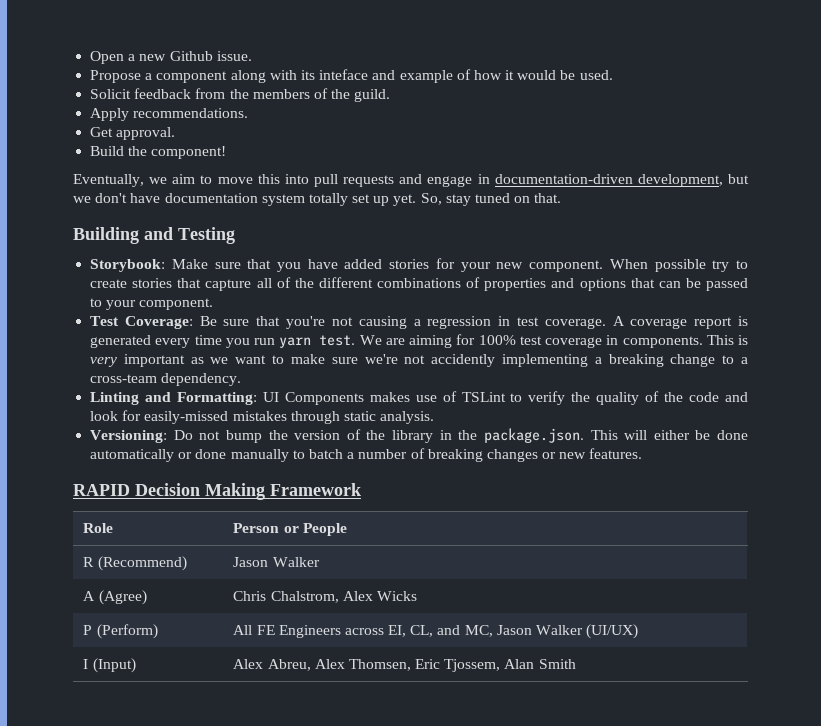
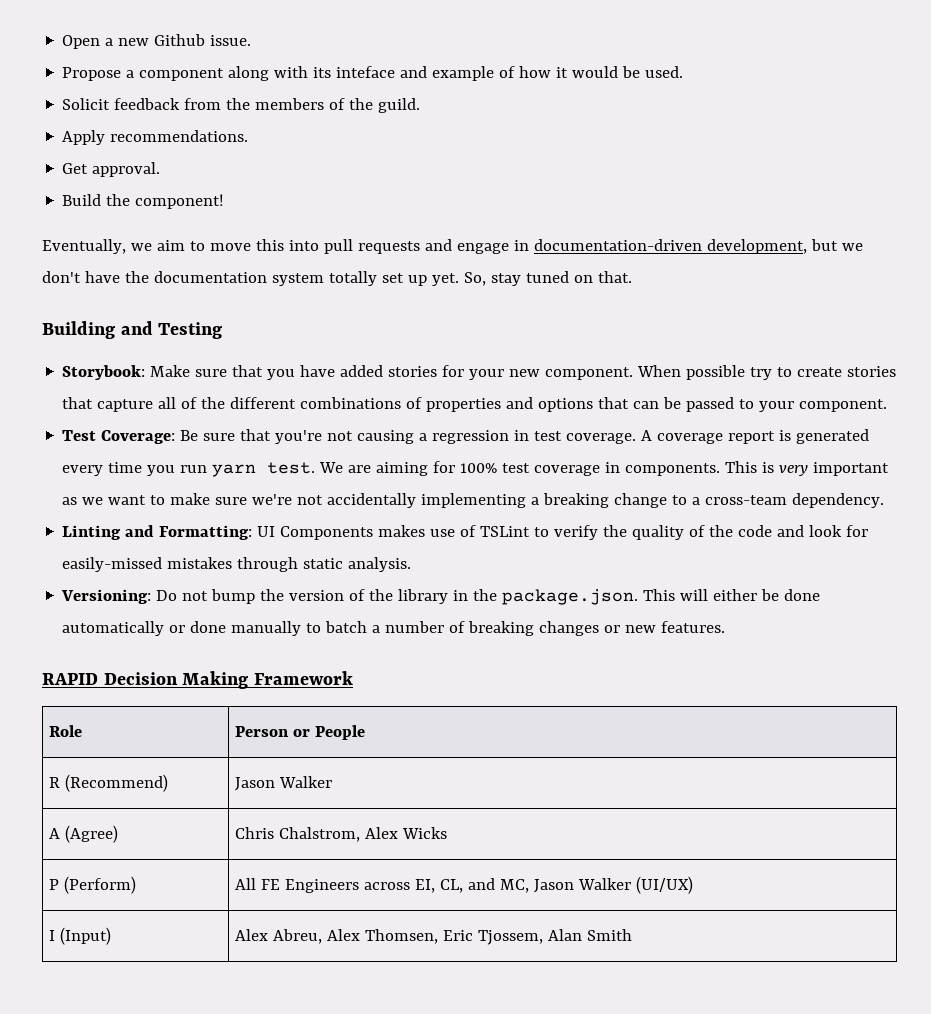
(161, 198) none -> [124,271,149,283] the
[431,354,496,367] accidently -> [327,493,417,508] accidentally

